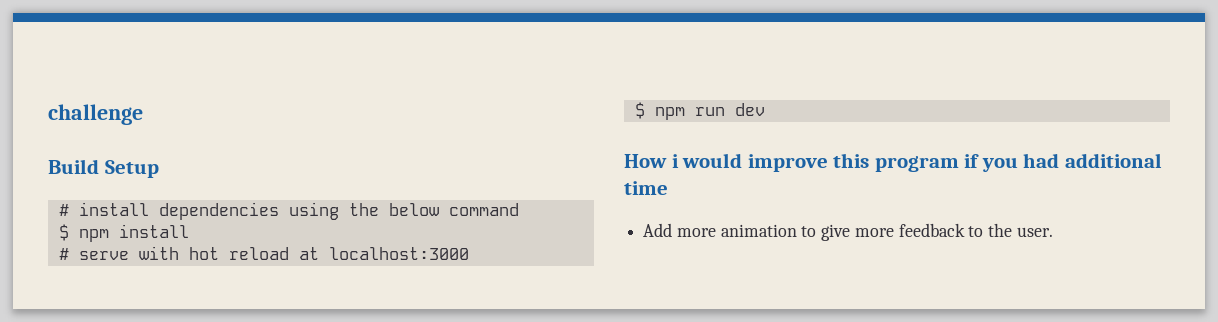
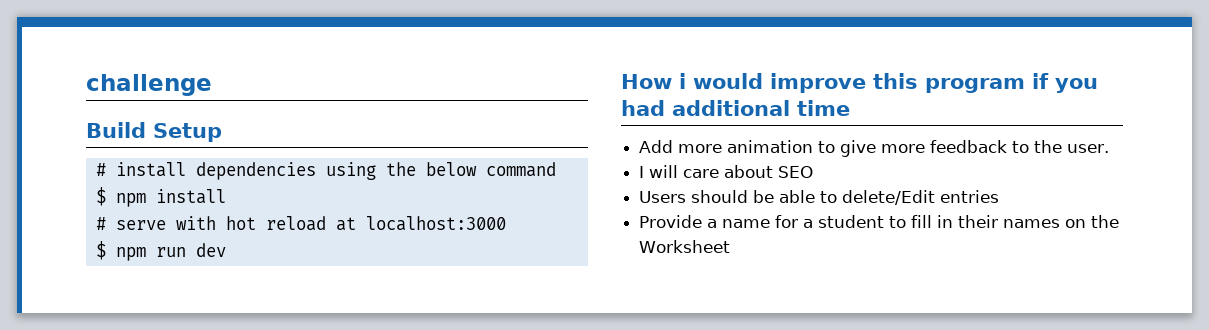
(1053, 232) none -> [639,165,814,178] [639,190,1000,205] [639,215,1120,228] [639,240,731,253] // I will care about SEO // Users should be able to delete/Edit entries // Provide a name for a student to fill in their names on the Worksheet

